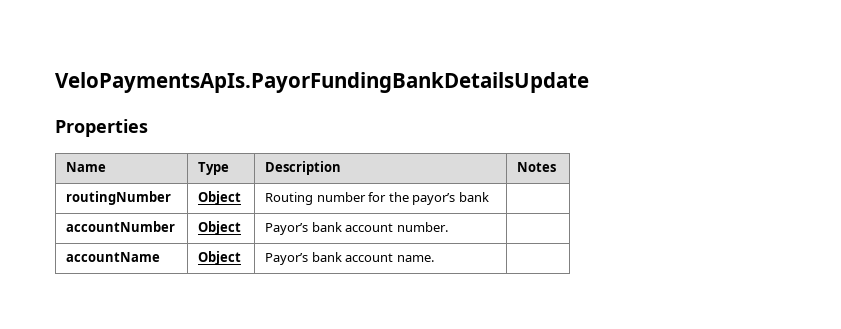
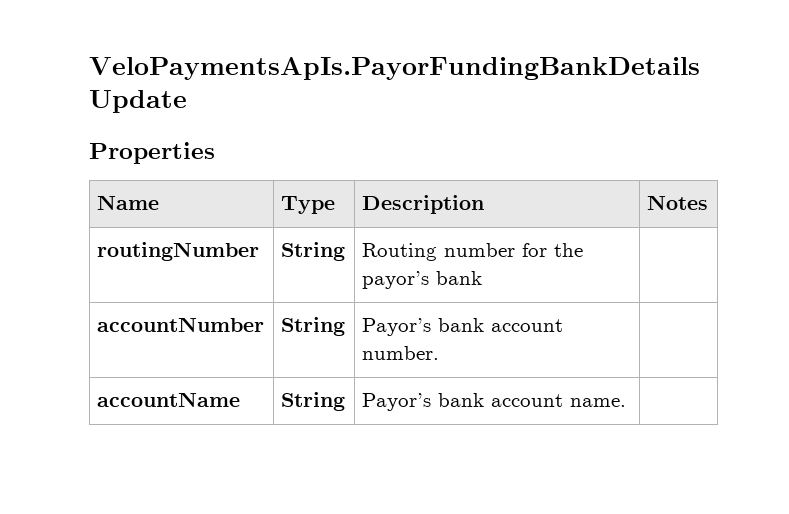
[198,191,242,205] Object -> [281,242,346,261] String
[198,221,242,235] Object -> [281,317,346,336] String
[198,251,242,265] Object -> [281,392,346,411] String

